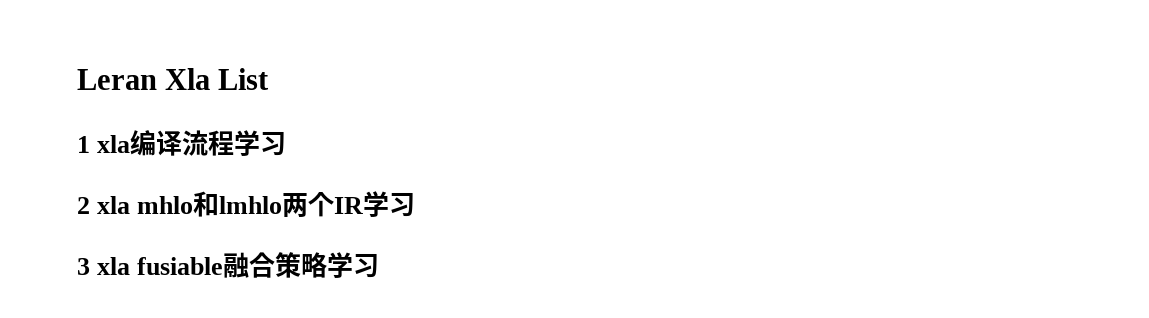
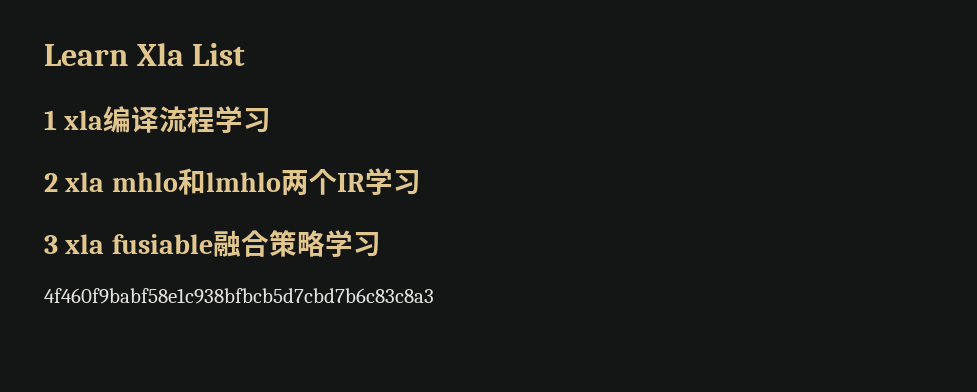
[77,69,157,90] Leran -> [44,44,128,66] Learn
(380, 265) none -> [44,288,434,304] // 4f460f9babf58e1c938bfbcb5d7cbd7b6c83c8a3

